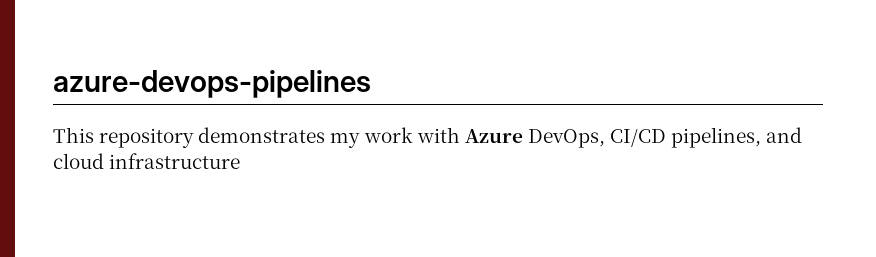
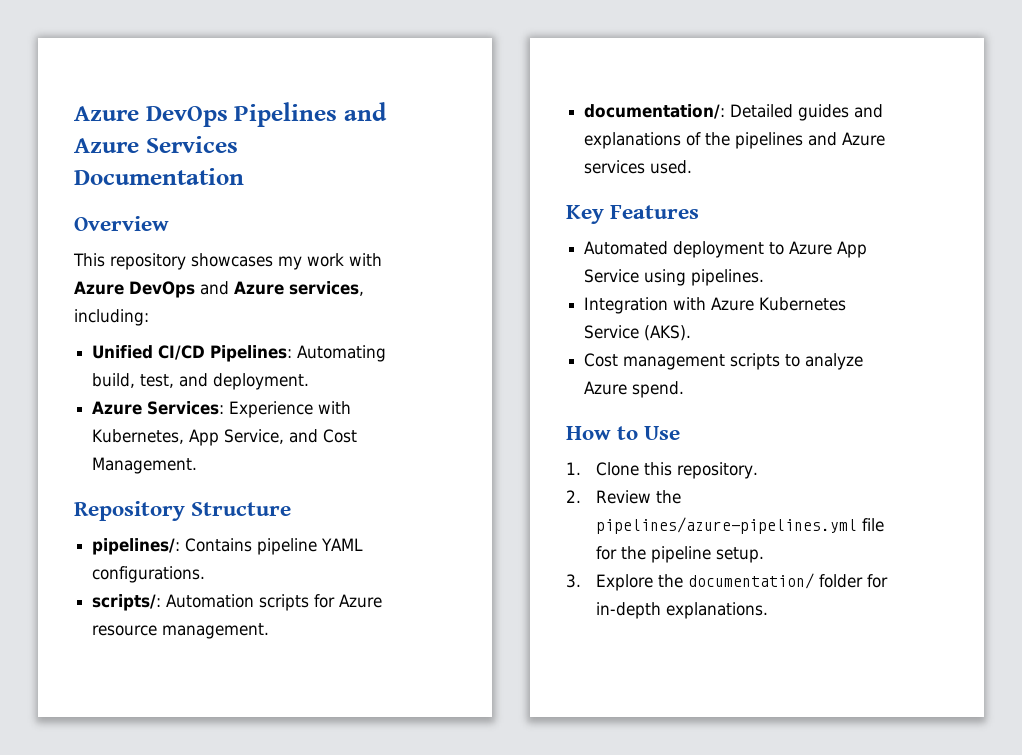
[53,70,371,98] azure-devops-pipelines -> [74,102,387,127] [74,136,238,153] [74,168,244,185] [74,216,169,231] Azure DevOps Pipelines and Azure Services Documentation // Overview
[198,127,326,143] demonstrates -> [191,253,273,267] showcases
[527,127,803,148] [53,153,241,169] DevOps, CI/CD pipelines, and cloud infrastructure -> [129,281,364,298] [74,309,149,326] [92,345,387,362] [92,373,310,390] [92,401,352,418] [92,429,358,446] [92,457,198,474] [74,501,292,521] [92,538,364,555] [92,566,206,583] [92,594,383,611] [92,623,270,639] [584,104,884,121] [584,132,886,149] [584,160,693,174] [566,205,700,224] [584,241,868,258] [584,269,765,286] [584,297,847,314] [584,325,692,341] [584,353,864,370] [584,381,685,398] [566,426,681,440] [566,462,758,479] [566,490,681,504] [595,517,884,534] [595,546,764,563] [566,573,888,591] [595,602,768,619] DevOps and Azure services, including: // Unified CI/CD Pipelines: Automating build, test, and deployment. // Azure Services: Experience with Kubernetes, App Service, and Cost Management. // Repository Structure // pipelines/: Contains pipeline YAML configurations. // scripts/: Automation scripts for Azure resource management. // documentation/: Detailed guides and explanations of the pipelines and Azure services used. // Key Features // Automated deployment to Azure App Service using pipelines. // Integration with Azure Kubernetes Service (AKS). // Cost management scripts to analyze Azure spend. // How to Use // 1. Clone this repository. // 2. Review the pipelines/azure-pipelines.yml file for the pipeline setup. // 3. Explore the documentation/ folder for in-depth explanations.

